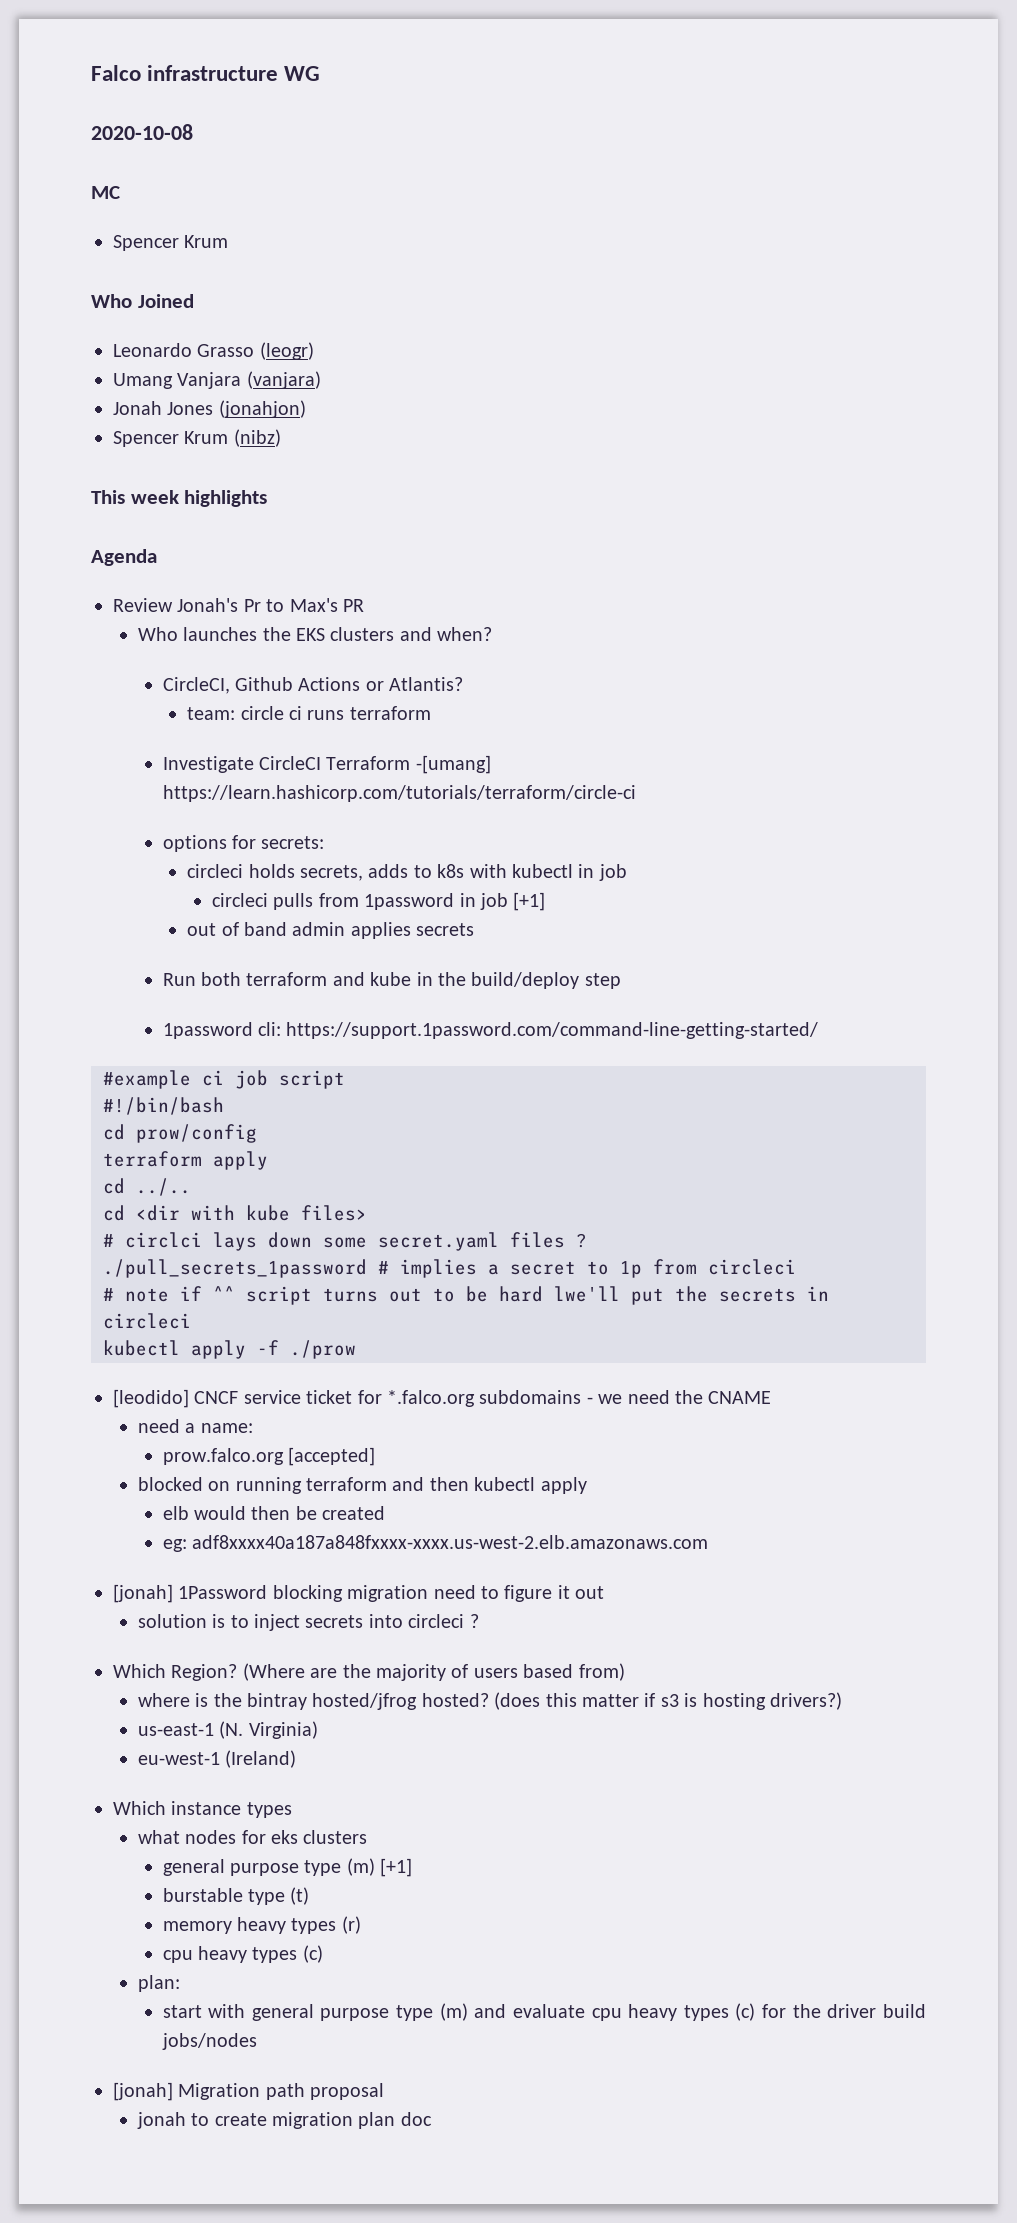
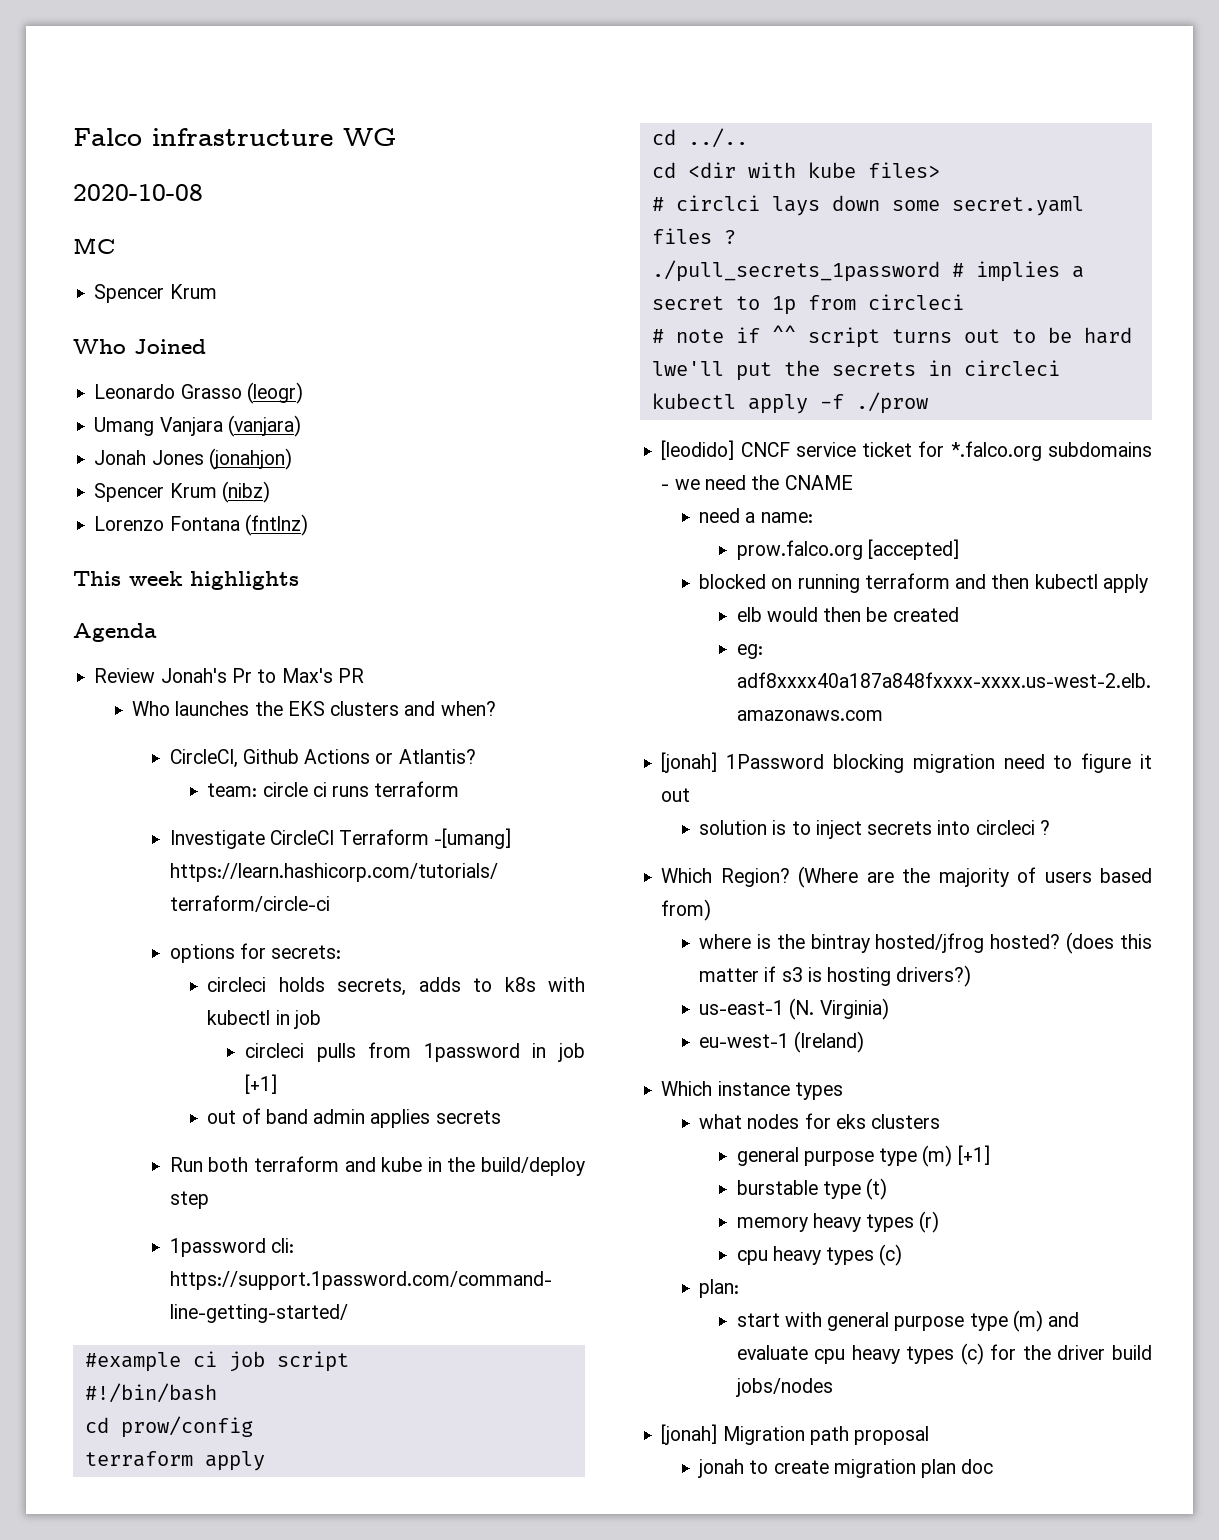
(281, 438) none -> [94,514,308,536] // Lorenzo Fontana (fntlnz)

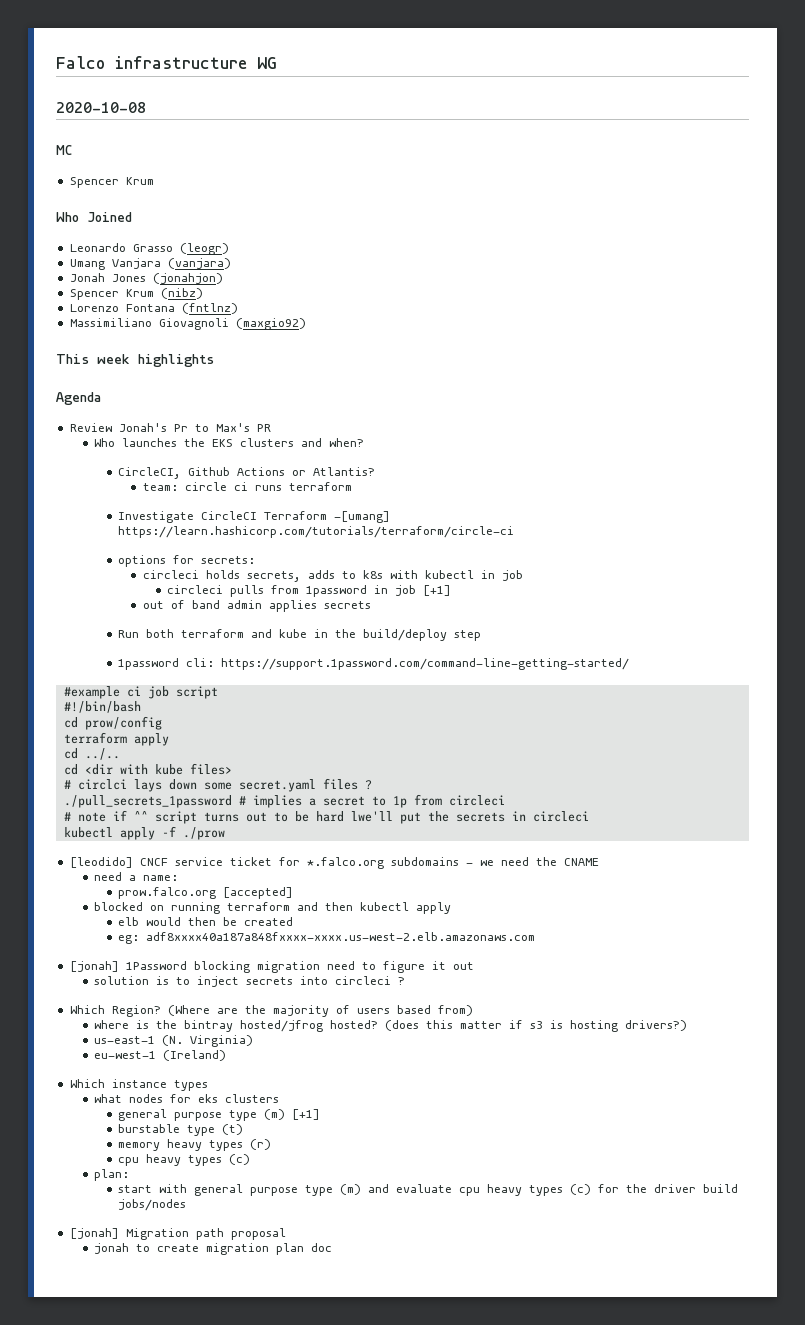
(308, 525) none -> [69,318,306,330] // Massimiliano Giovagnoli (maxgio92)

